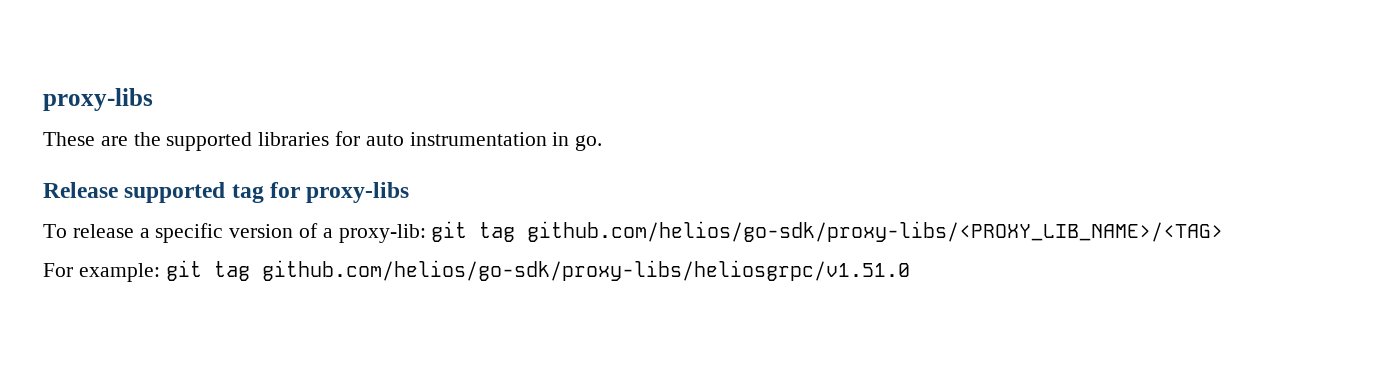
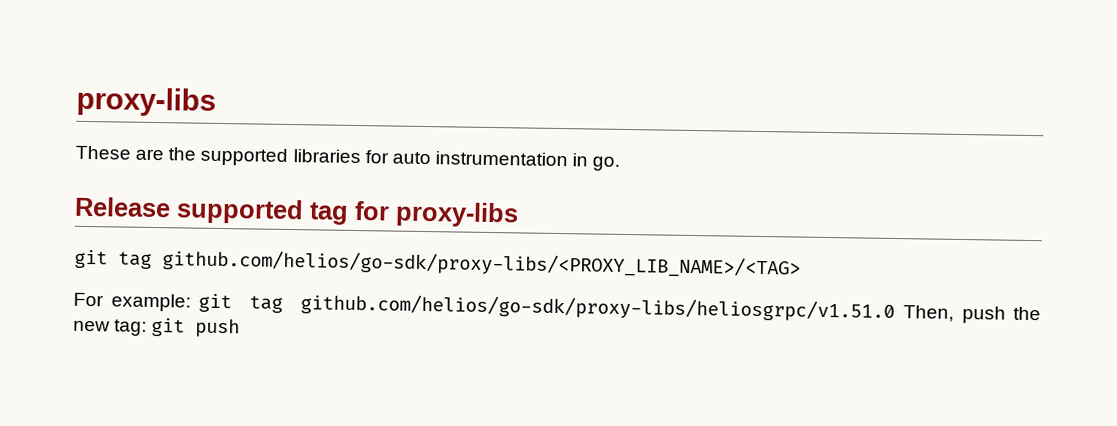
[43,223,426,243] To release a specific version of a proxy-lib: -> (519, 214) none
(910, 270) none -> [902,305,1041,324] [73,317,241,338] Then, push the new tag: git push

